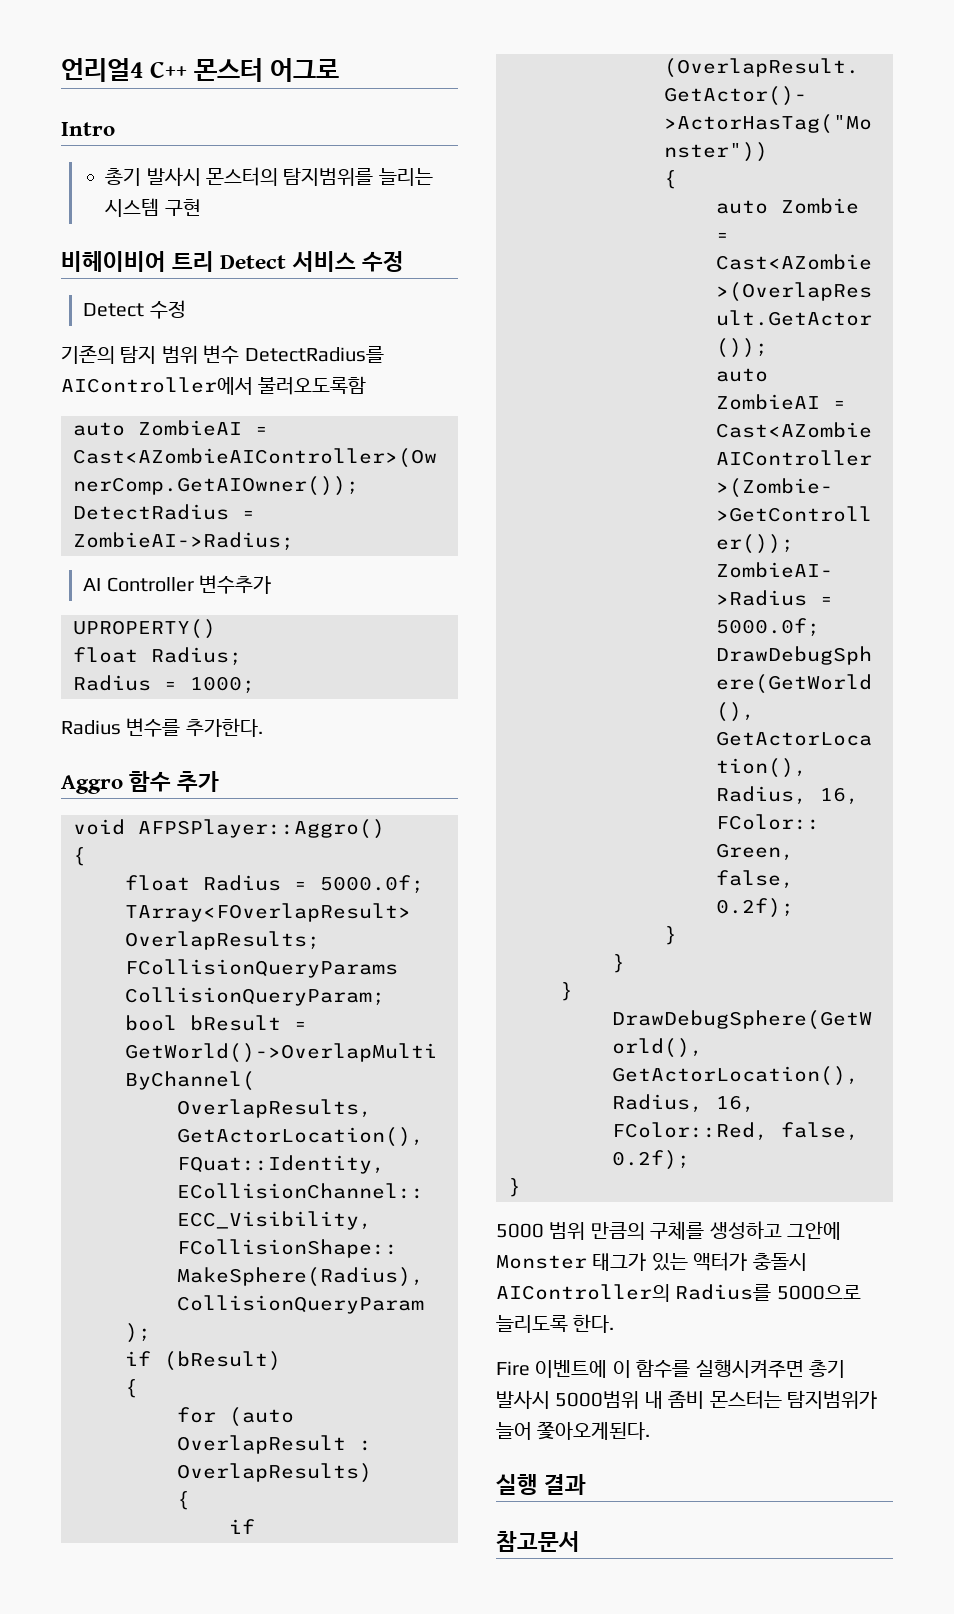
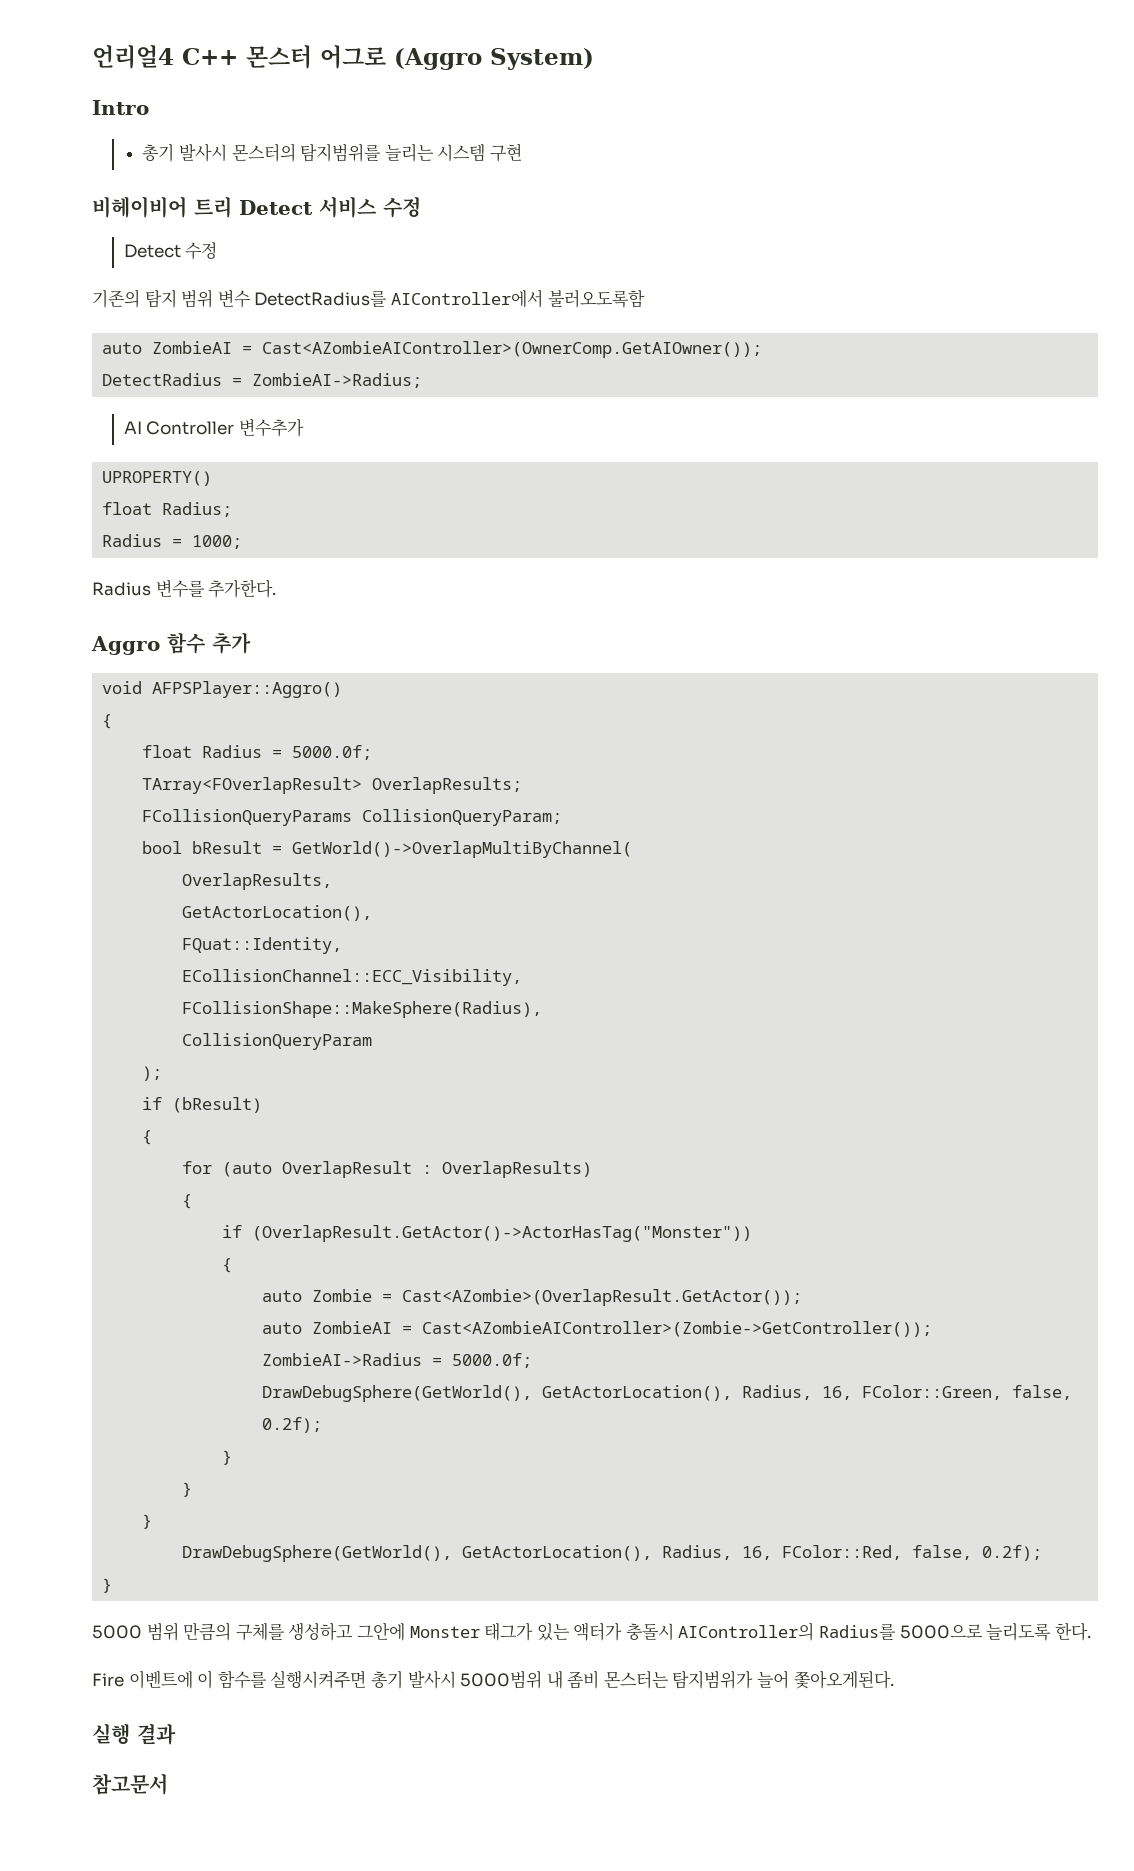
(339, 70) none -> [394,48,594,70] (Aggro System)

